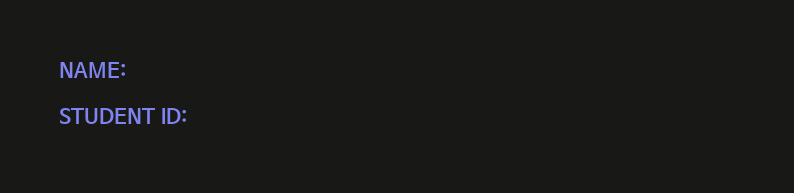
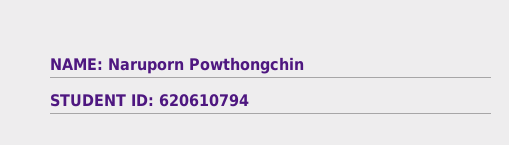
(126, 70) none -> [108,57,304,74] Naruporn Powthongchin
(187, 116) none -> [159,94,249,107] 620610794

